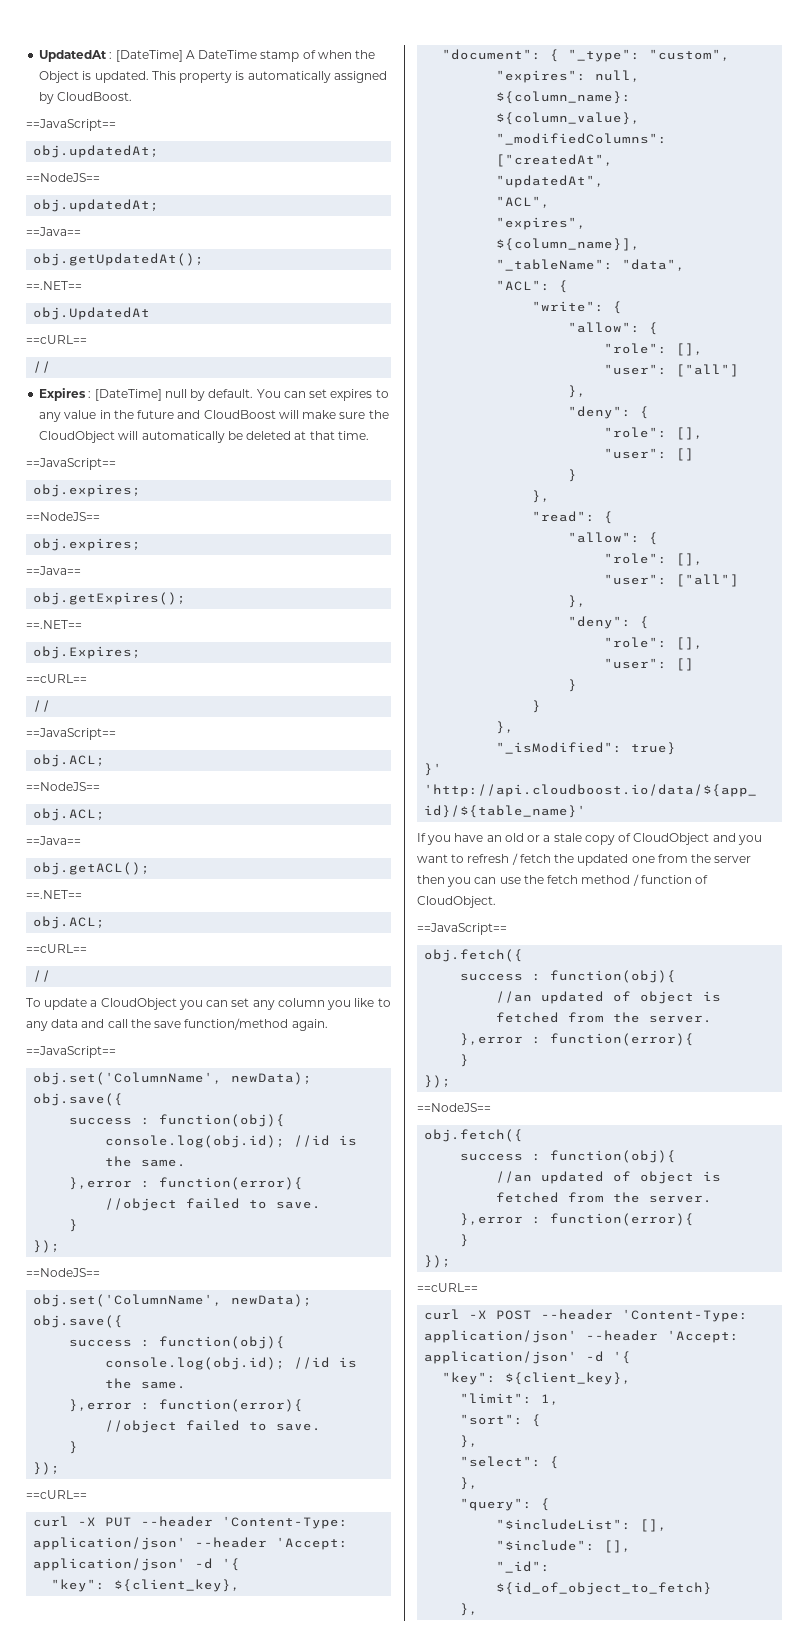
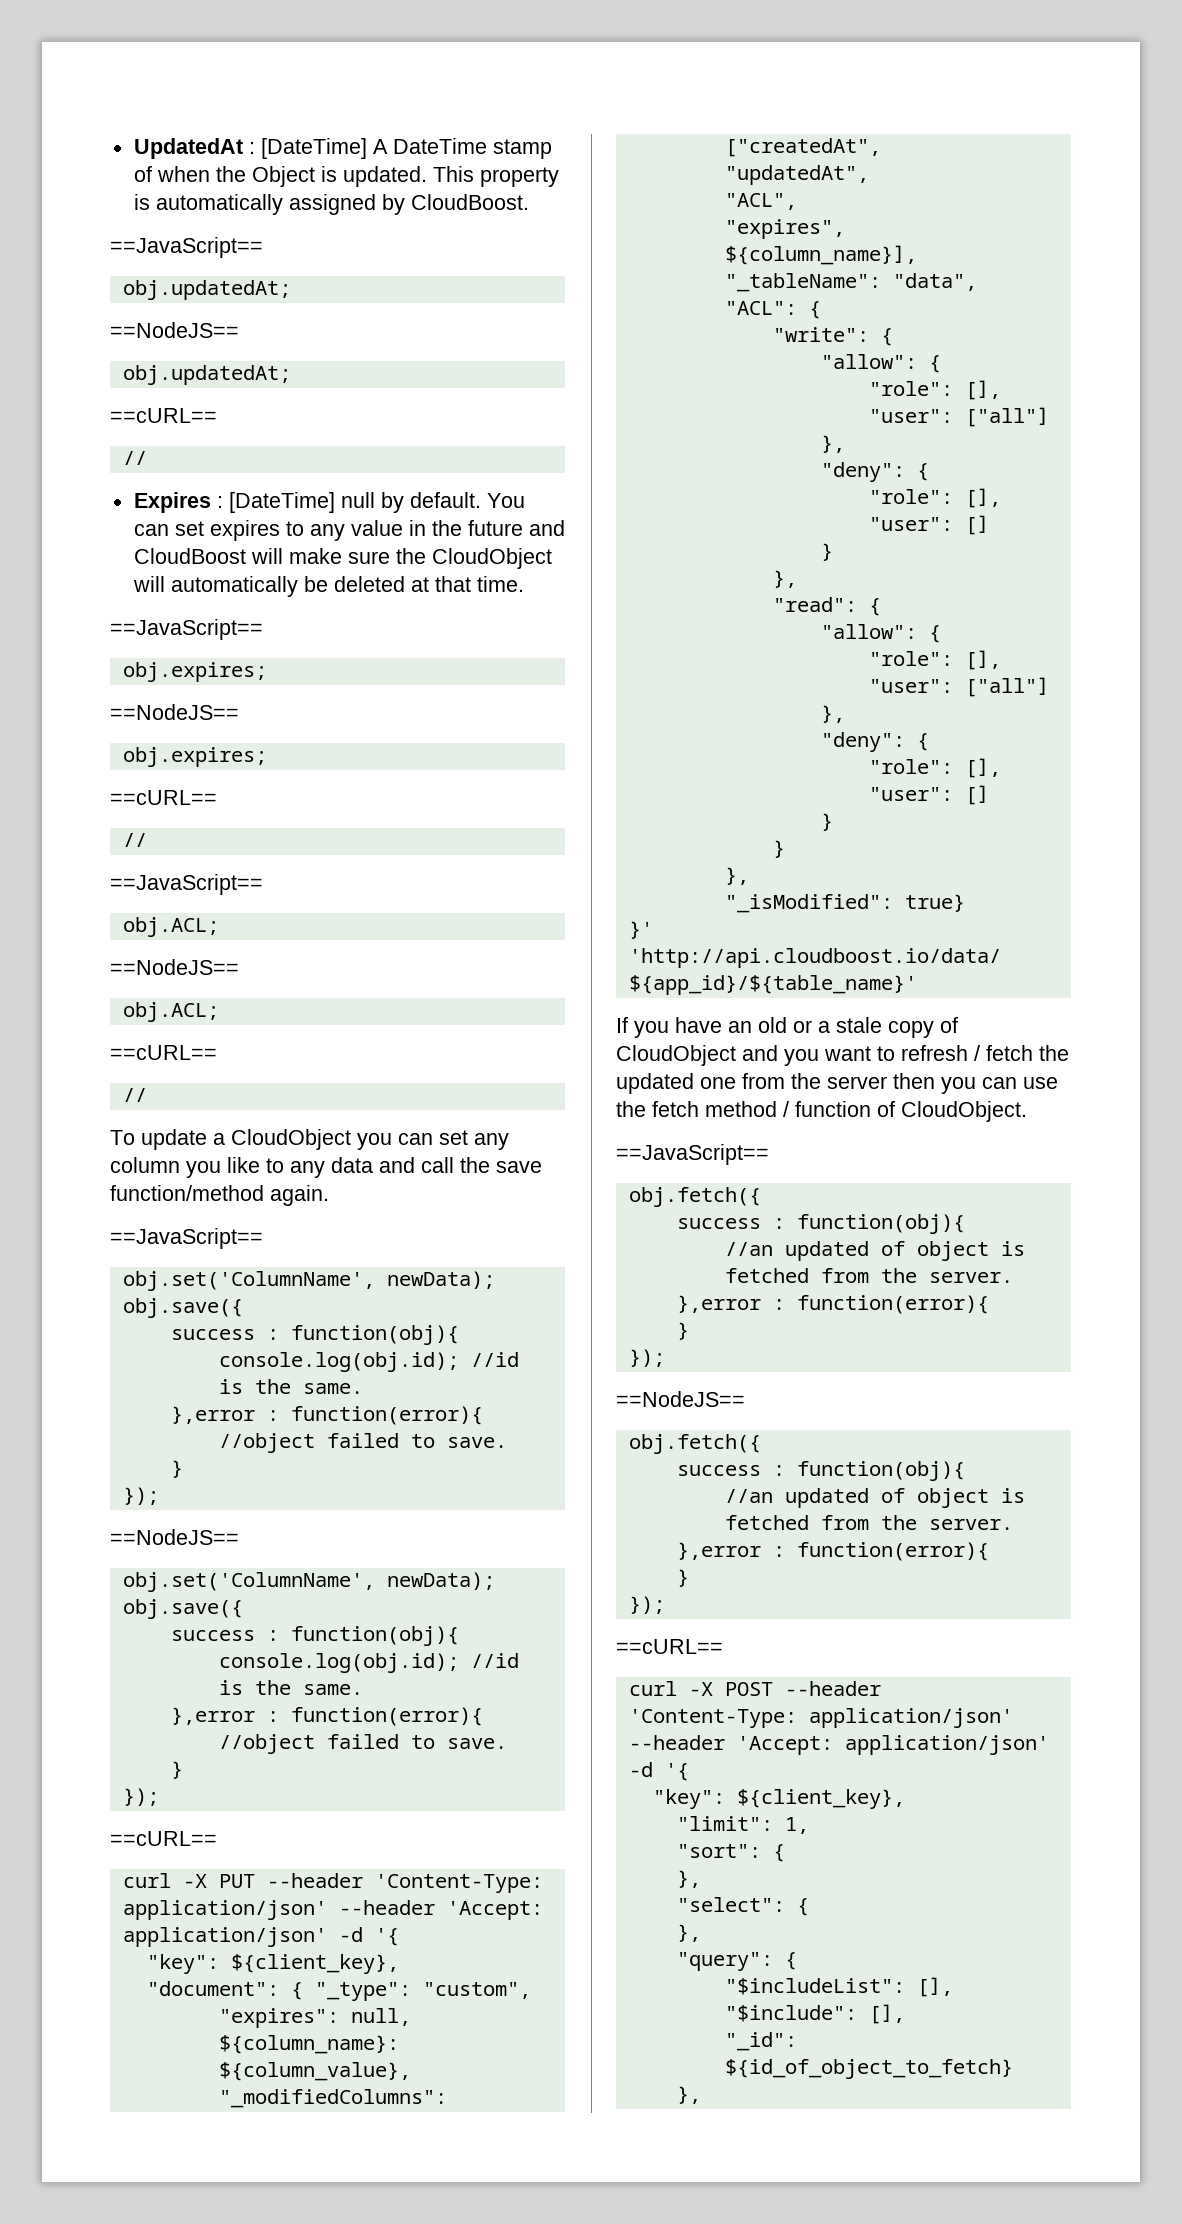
[26,227,81,236] [33,253,205,266] [26,281,82,290] [33,307,151,320] // ==Java== // obj.getUpdatedAt(); // ==.NET== // obj.UpdatedAt -> (291, 375) none
[26,566,81,575] [33,592,187,605] [26,620,82,629] [33,646,142,659] // ==Java== // obj.getExpires(); // ==.NET== // obj.Expires; -> (267, 757) none
[26,836,81,845] [33,862,151,875] [26,890,82,899] [33,916,106,929] // ==Java== // obj.getACL(); // ==.NET== // obj.ACL; -> (219, 1012) none

